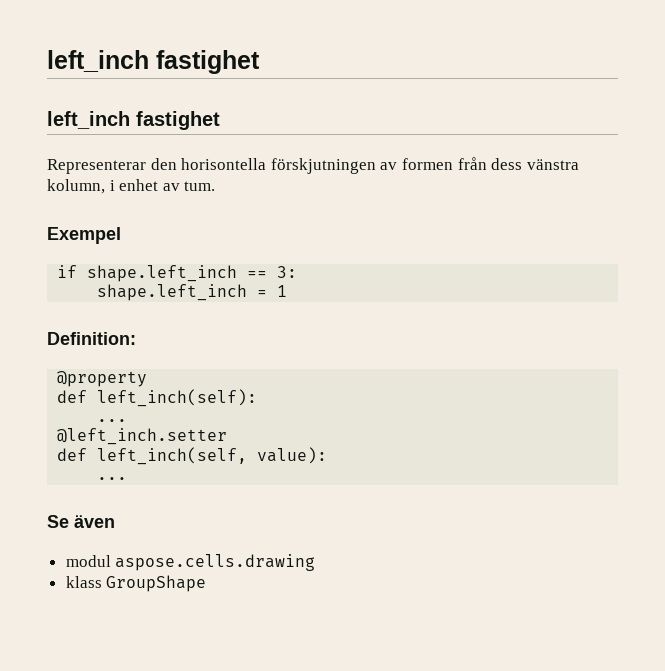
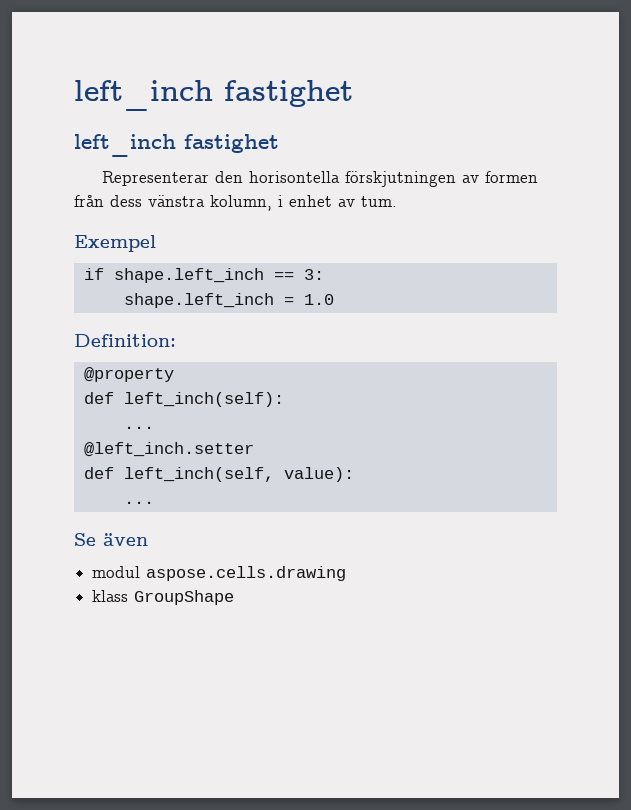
[277,285,288,297] 1 -> [303,294,334,305] 1.0

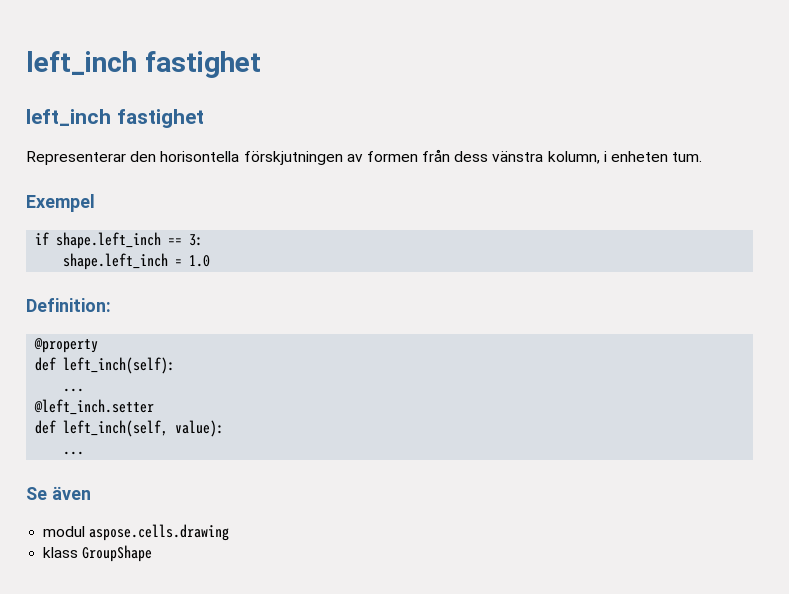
[289,195,355,207] enhet av -> [611,151,669,162] enheten

